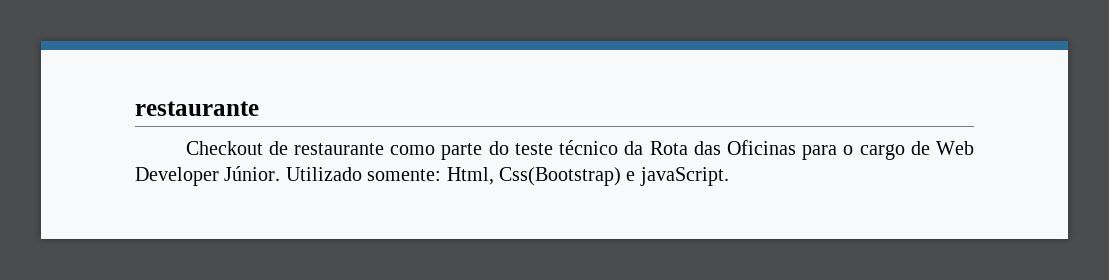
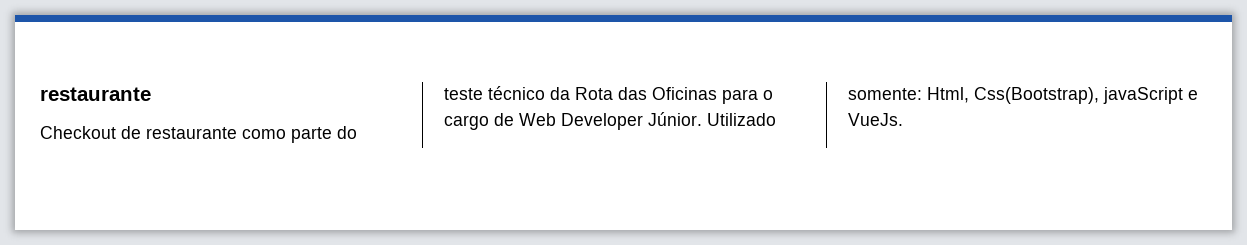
[499,167,729,186] Css(Bootstrap) e javaScript. -> [974,87,1198,104] [848,113,903,126] Css(Bootstrap), javaScript e VueJs.

